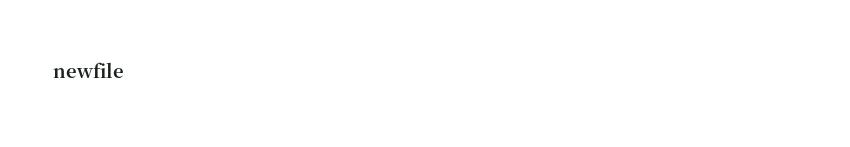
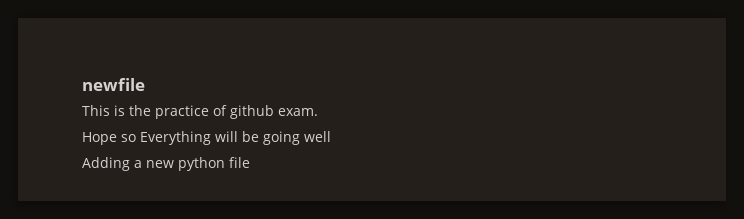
(124, 70) none -> [82,105,318,119] [82,131,331,145] [82,157,250,171] // This is the practice of github exam. // Hope so Everything will be going well // Adding a new python file

